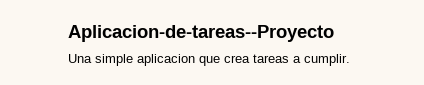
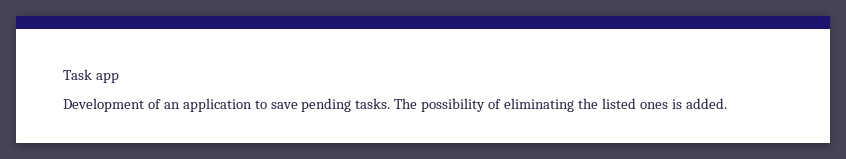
[68,25,334,42] [68,54,350,66] Aplicacion-de-tareas--Proyecto // Una simple aplicacion que crea tareas a cumplir. -> [63,69,119,83] [63,98,727,112] Task app // Development of an application to save pending tasks. The possibility of eliminating the listed ones is added.

